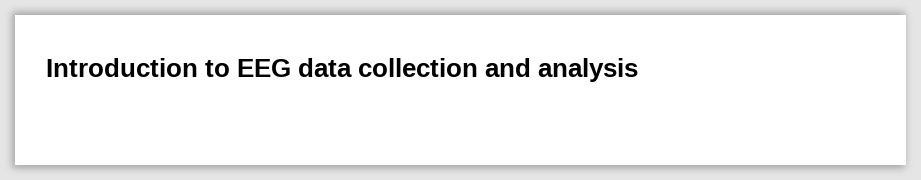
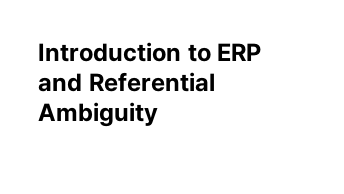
[237,58,639,82] EEG data collection and analysis -> [217,43,262,61] [38,72,215,92] [38,102,158,127] ERP and Referential Ambiguity

